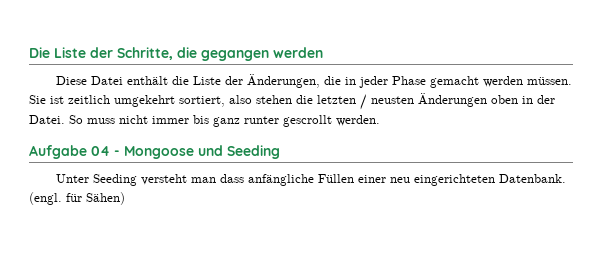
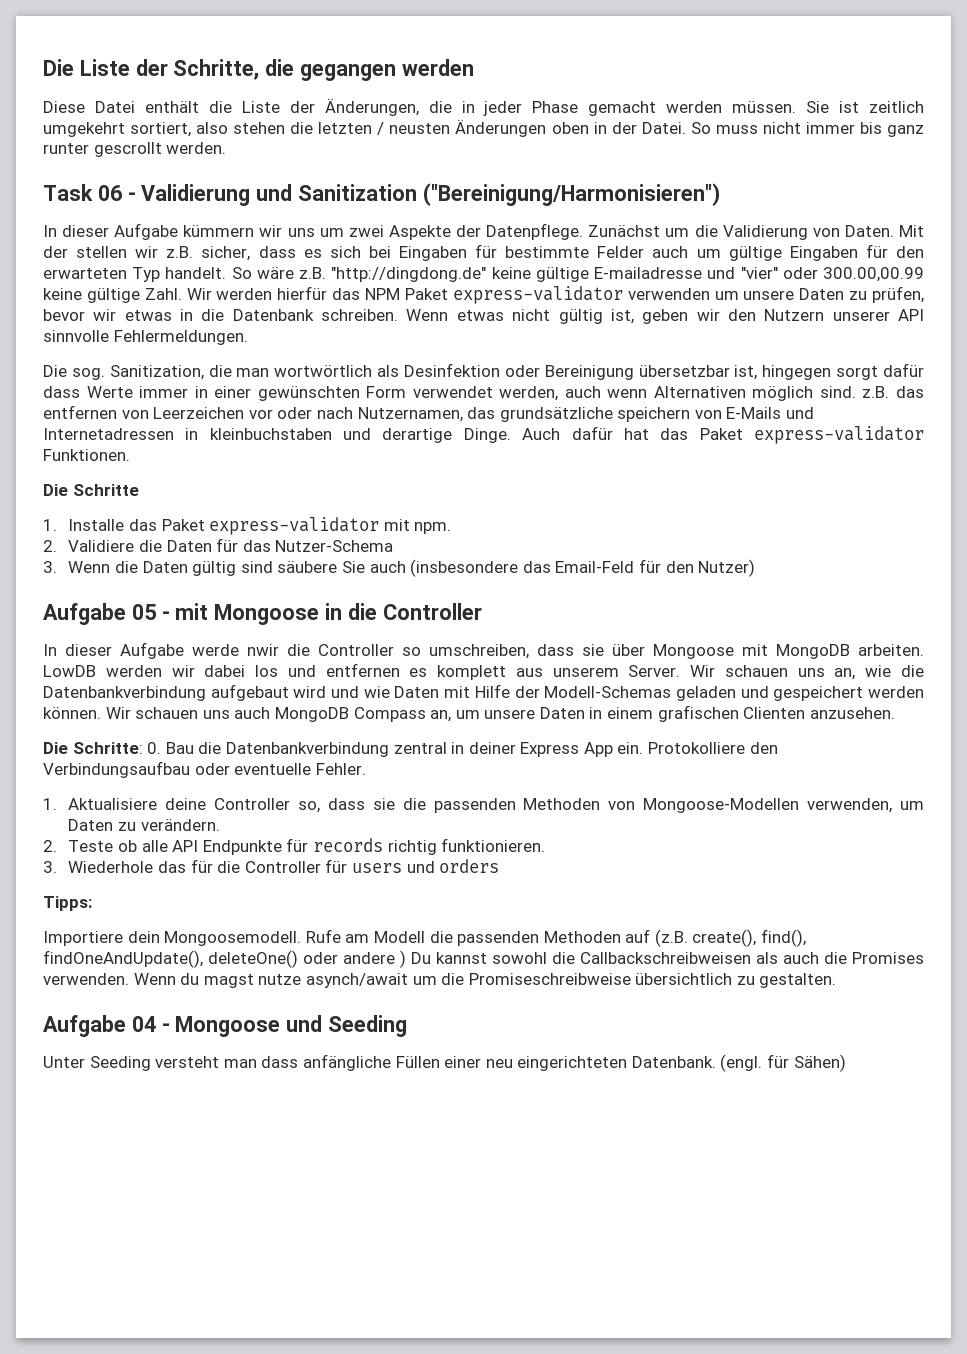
(380, 120) none -> [43,183,720,206] [43,223,925,240] [43,244,924,261] [43,267,924,282] [43,286,925,304] [43,309,925,324] [43,330,248,345] [43,363,925,380] [43,386,924,401] [43,405,815,422] [43,426,925,444] [43,449,130,461] [43,484,139,496] [43,517,452,535] [43,538,394,552] [43,559,756,577] [43,603,482,625] [43,642,924,659] [43,663,924,680] [43,684,924,701] [43,705,895,722] [43,742,778,757] [43,761,366,778] [43,798,924,813] [68,819,220,831] [43,838,546,855] [43,859,500,873] [43,896,92,911] [43,929,807,947] [43,950,924,968] [43,973,837,988] // Task 06 - Validierung und Sanitization ("Bereinigung/Harmonisieren") // In dieser Aufgabe kümmern wir uns um zwei Aspekte der Datenpflege. Zunächst um die Validierung von Daten. Mit der stellen wir z.B. sicher, dass es sich bei Eingaben für bestimmte Felder auch um gültige Eingaben für den erwarteten Typ handelt. So wäre z.B. "http://dingdong.de" keine gültige E-mailadresse und "vier" oder 300.00,00.99 keine gültige Zahl. Wir werden hierfür das NPM Paket express-validator verwenden um unsere Daten zu prüfen, bevor wir etwas in die Datenbank schreiben. Wenn etwas nicht gültig ist, geben wir den Nutzern unserer API sinnvolle Fehlermeldungen. // Die sog. Sanitization, die man wortwörtlich als Desinfektion oder Bereinigung übersetzbar ist, hingegen sorgt dafür dass Werte immer in einer gewünschten Form verwendet werden, auch wenn Alternativen möglich sind. z.B. das entfernen von Leerzeichen vor oder nach Nutzernamen, das grundsätzliche speichern von E-Mails und Internetadressen in kleinbuchstaben und derartige Dinge. Auch dafür hat das Paket express-validator Funktionen. // Die Schritte // 1. Installe das Paket express-validator mit npm. // 2. Validiere die Daten für das Nutzer-Schema // 3. Wenn die Daten gültig sind säubere Sie auch (insbesondere das Email-Feld für den Nutzer) // Aufgabe 05 - mit Mongoose in die Controller // In dieser Aufgabe werde nwir die Controller so umschreiben, dass sie über Mongoose mit MongoDB arbeiten. LowDB werden wir dabei los und entfernen es komplett aus unserem Server. Wir schauen uns an, wie die Datenbankverbindung aufgebaut wird und wie Daten mit Hilfe der Modell-Schemas geladen und gespeichert werden können. Wir schauen uns auch MongoDB Compass an, um unsere Daten in einem grafischen Clienten anzusehen. // Die Schritte: 0. Bau die Datenbankverbindung zentral in deiner Express App ein. Protokolliere den Verbindungsaufbau oder eventuelle Fehler. // 1. Aktualisiere deine Controller so, dass sie die passenden Methoden von Mongoose-Modellen verwenden, um Daten zu verändern. // 2. Teste ob alle API Endpunkte für records richtig funktionieren. // 3. Wiederhole das für die Controller für users und orders // Tipps: // Importiere dein Mongoosemodell. Rufe am Modell die passenden Methoden auf (z.B. create(), find(), findOneAndUpdate(), deleteOne() oder andere ) Du kannst sowohl die Callbackschreibweisen als auch die Promises verwenden. Wenn du magst nutze asynch/await um die Promiseschreibweise übersichtlich zu gestalten.

